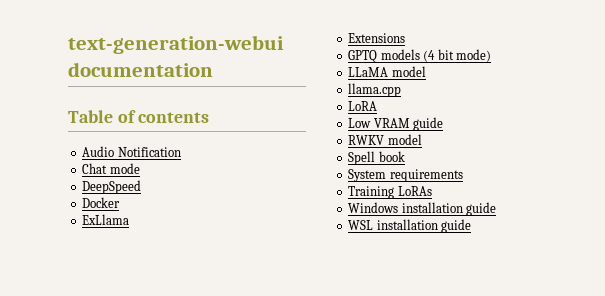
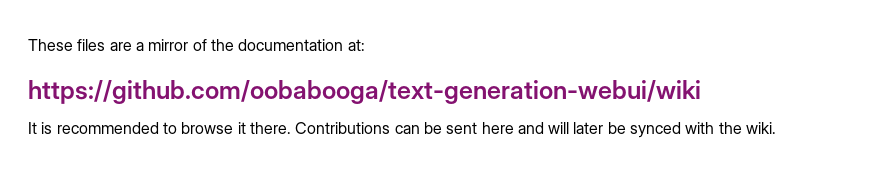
[68,35,284,54] [68,62,213,77] [68,110,210,123] [82,146,181,157] [82,163,140,174] [82,180,142,194] [82,197,121,208] [82,214,130,225] [348,33,406,43] [348,49,492,63] [348,66,426,77] [348,83,402,97] [348,101,378,111] [348,117,444,131] [348,134,422,145] [348,151,405,165] [348,169,463,182] [348,186,432,199] [348,202,497,216] [348,219,472,233] text-generation-webui documentation // Table of contents // Audio Notification // Chat mode // DeepSpeed // Docker // ExLlama // Extensions // GPTQ models (4 bit mode) // LLaMA model // llama.cpp // LoRA // Low VRAM guide // RWKV model // Spell book // System requirements // Training LoRAs // Windows installation guide // WSL installation guide -> [28,39,365,51] [28,80,701,104] [28,122,777,138] These files are a mirror of the documentation at: // https://github.com/oobabooga/text-generation-webui/wiki // It is recommended to browse it there. Contributions can be sent here and will later be synced with the wiki.

